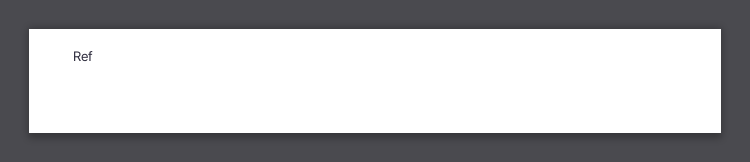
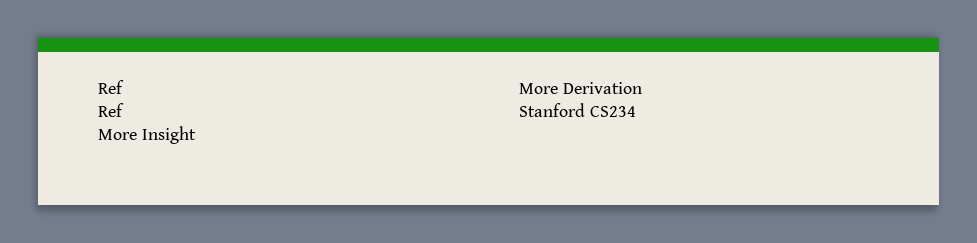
[73,51,93,62] Ref -> [98,80,124,94] [98,103,124,117] [98,126,196,144] [519,82,642,94] [519,103,636,117] Ref // Ref // More Insight // More Derivation // Stanford CS234

